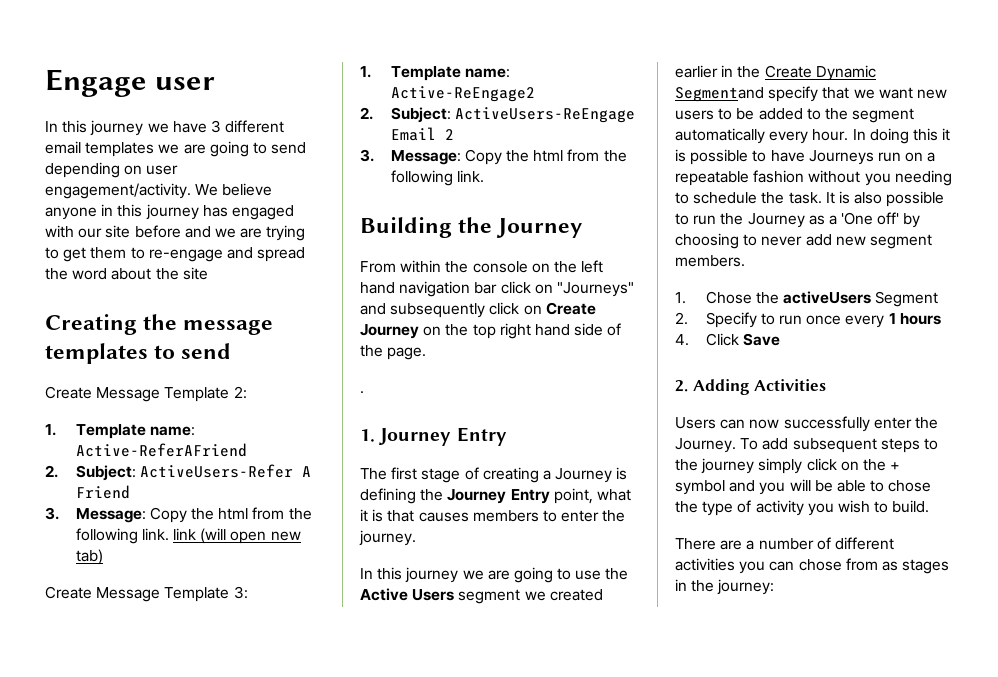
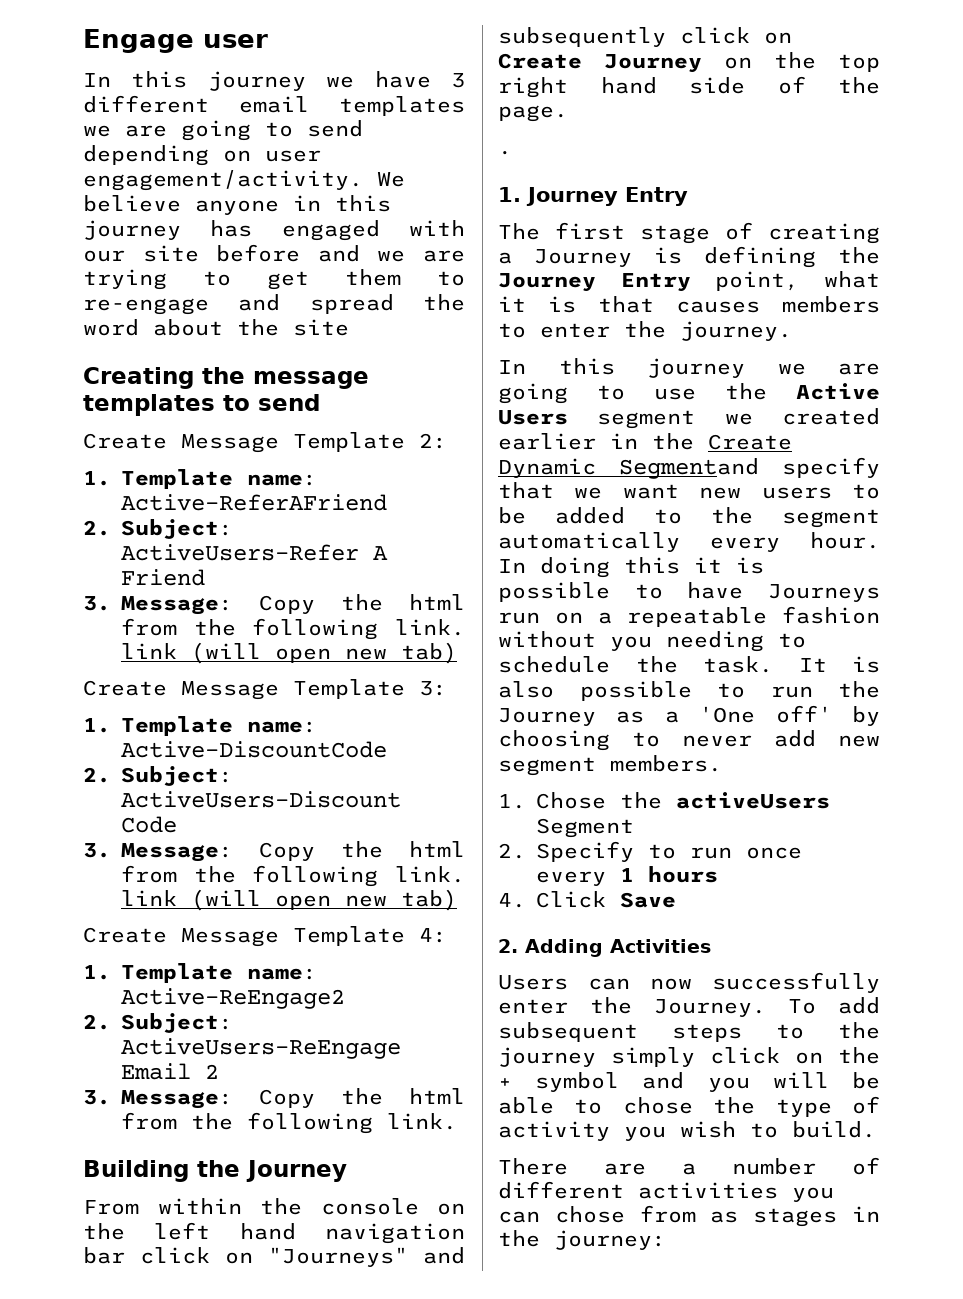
(248, 592) none -> [83,716,317,736] [121,741,387,758] [83,766,233,786] [121,791,401,808] [121,816,177,833] [83,841,465,862] [121,865,466,887] [121,889,457,911] [83,926,447,947] // 1. Template name: Active-DiscountCode // 2. Subject: ActiveUsers-Discount Code // 3. Message: Copy the html from the following link. link (will open new tab) // Create Message Template 4:

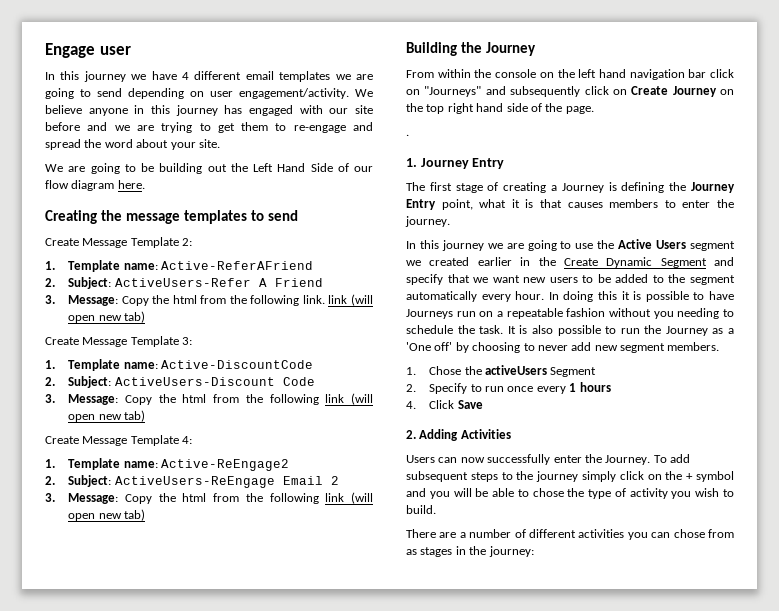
[451,73,465,88] 3 -> [182,72,190,80] 4
[237,319,349,336] the site -> [170,139,220,150] [45,163,373,174] [45,180,145,191] your site. // We are going to be building out the Left Hand Side of our flow diagram here.
[395,866,466,883] link. -> (319, 399) none
[387,1113,457,1130] link. -> [325,492,373,504] [68,509,146,521] link (will open new tab)
[619,458,759,479] Segmentand -> [660,257,734,268] Segment and

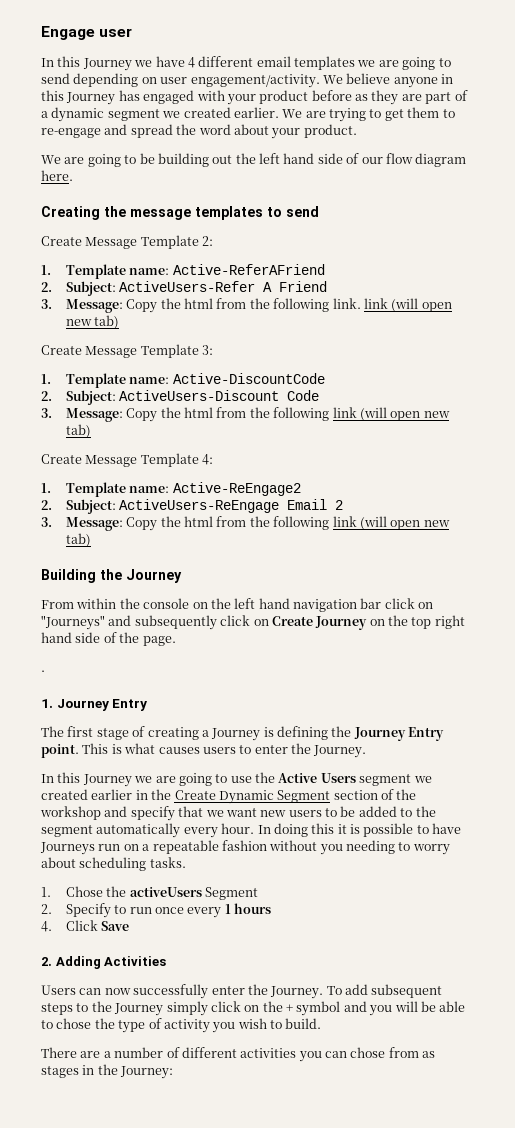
[83,71,126,82] journey -> [82,58,132,71] Journey
[175,105,218,116] journey -> [66,92,116,105] Journey
[329,105,373,114] [45,122,130,131] our site before and we -> [226,90,468,105] [41,107,303,122] your product before as they are part of a dynamic segment we created earlier. We
[198,139,220,148] site. -> [303,124,357,138] product.
[253,163,333,172] Left Hand Side -> [259,153,343,164] left hand side
[441,199,659,210] point, what it is that causes members -> [41,743,236,758] point. This is what causes users
[405,216,450,227] [406,240,484,251] journey. // In this journey -> [313,745,367,758] [41,772,132,787] Journey. // In this Journey
(707, 263) none -> [333,789,417,800] [40,806,101,820] section of the workshop
[406,325,734,336] [406,342,720,353] schedule the task. It is also possible to run the Journey as a 'One off' by choosing to never add new segment members. -> [412,844,450,855] [41,857,186,871] worry about scheduling tasks.
[536,471,579,482] journey -> [114,1003,164,1016] Journey
[488,546,534,557] journey: -> [120,1066,174,1079] Journey:

